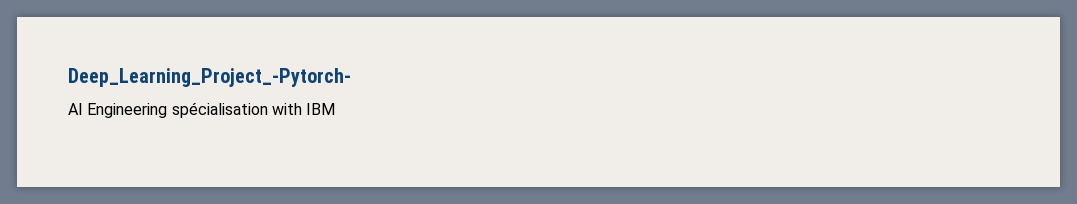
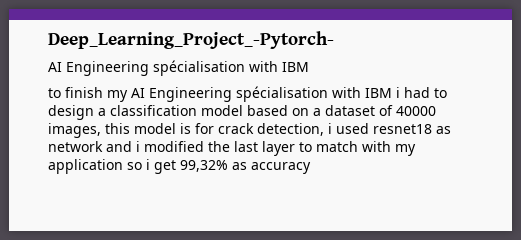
(336, 109) none -> [48,86,447,102] [48,105,436,120] [48,123,451,138] [48,141,416,156] [48,159,311,174] // to finish my AI Engineering spécialisation with IBM i had to design a classification model based on a dataset of 40000 images, this model is for crack detection, i used resnet18 as network and i modified the last layer to match with my application so i get 99,32% as accuracy

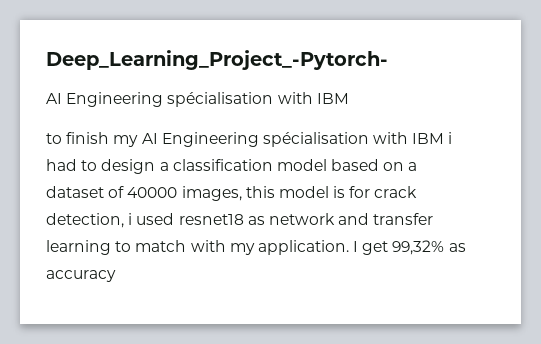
[136,141,295,156] i modified the last layer -> [373,213,434,225] [46,240,111,255] transfer learning
[48,159,150,174] application so i -> [257,240,359,255] application. I

